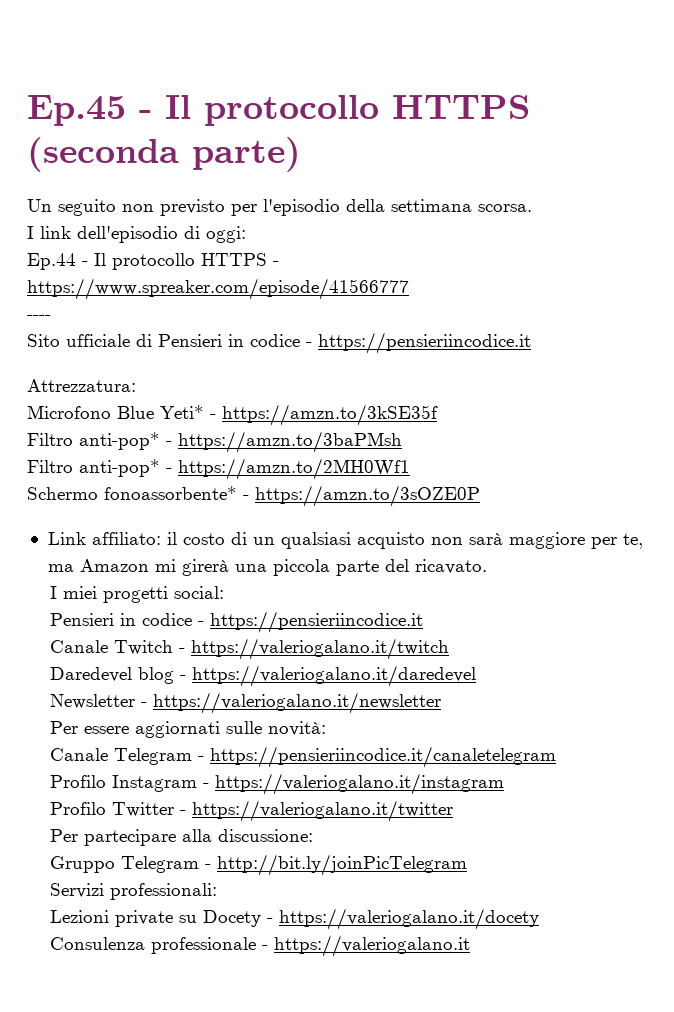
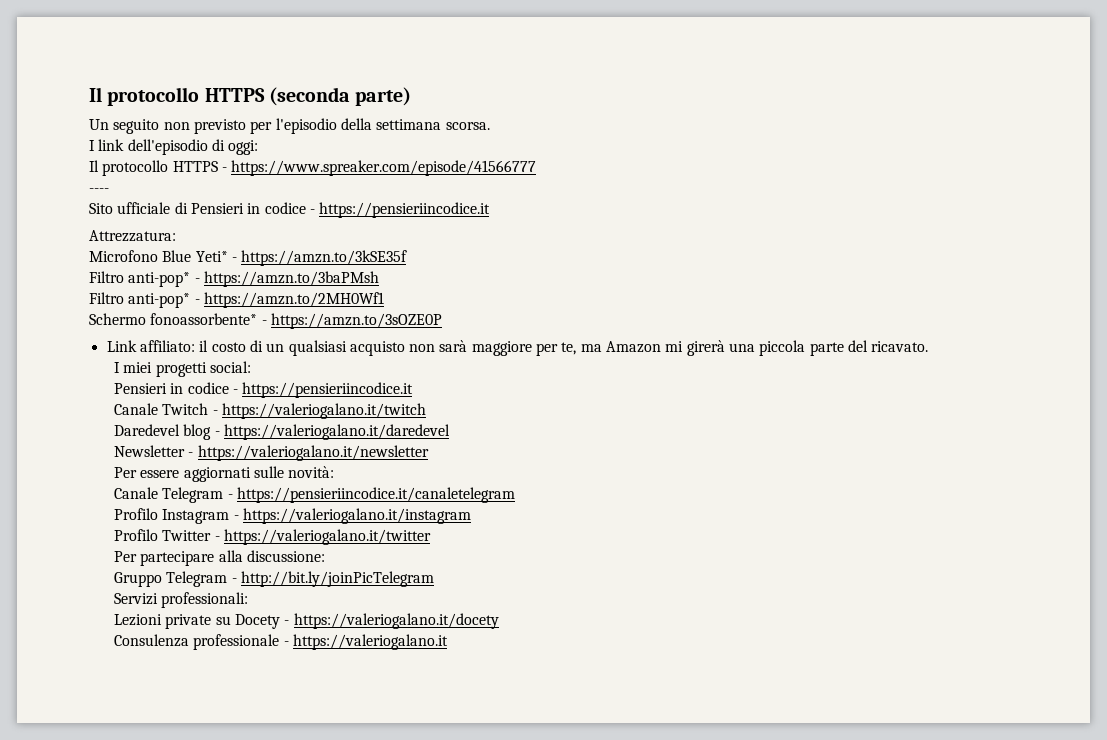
[27,95,152,126] Ep.45 - -> (89, 94) none
[27,253,88,270] Ep.44 - -> (259, 147) none

